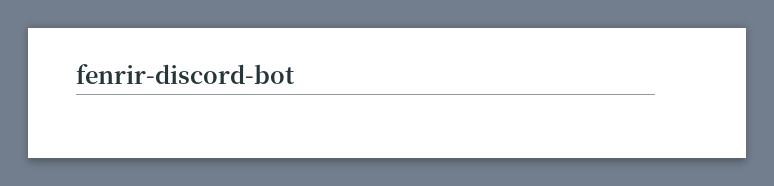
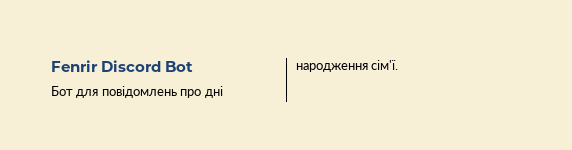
[76,64,295,84] fenrir-discord-bot -> [51,60,194,72] [51,86,223,98] [296,60,399,72] Fenrir Discord Bot // Бот для повідомлень про дні народження сім'ї.

